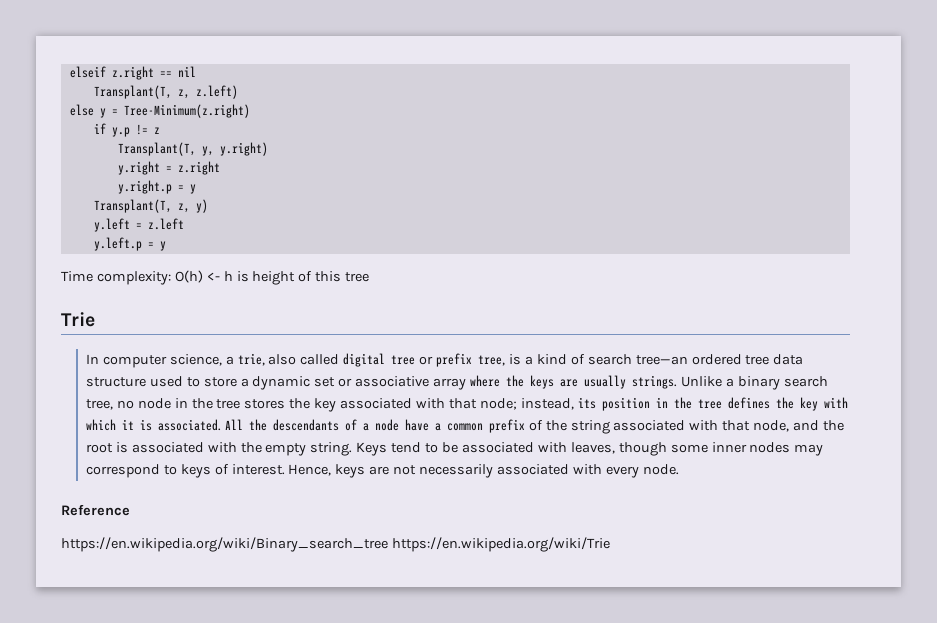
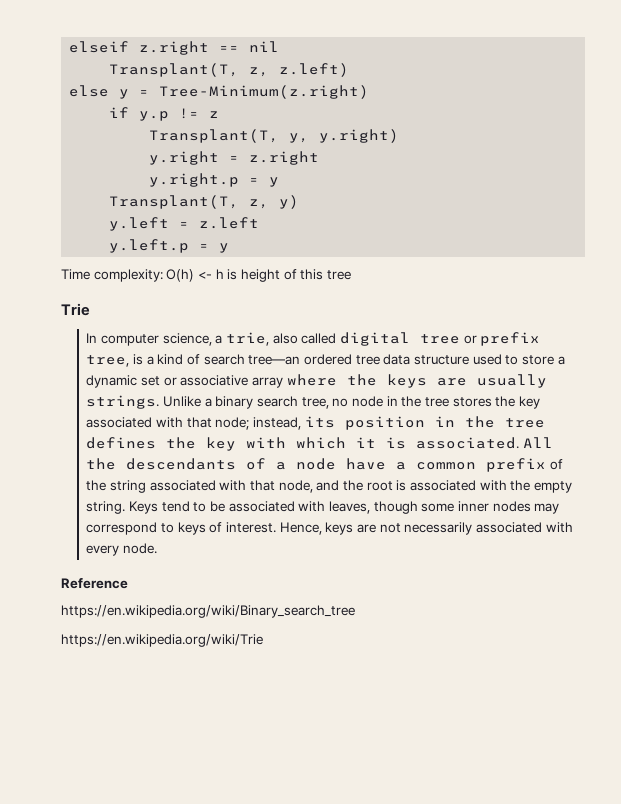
(388, 544) none -> (355, 611) //

